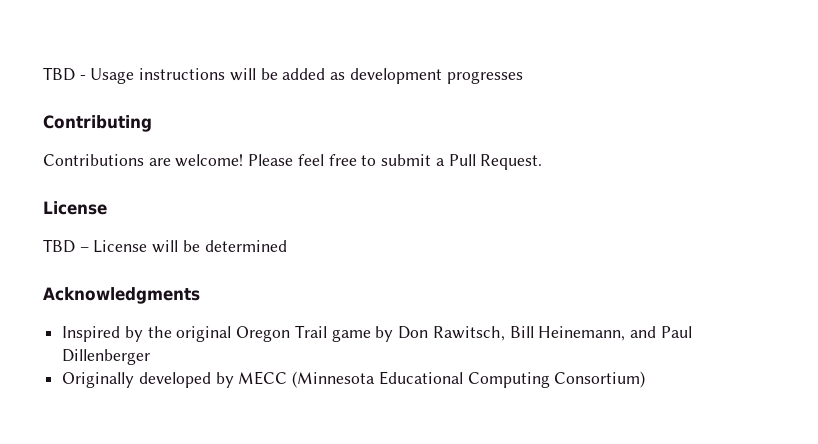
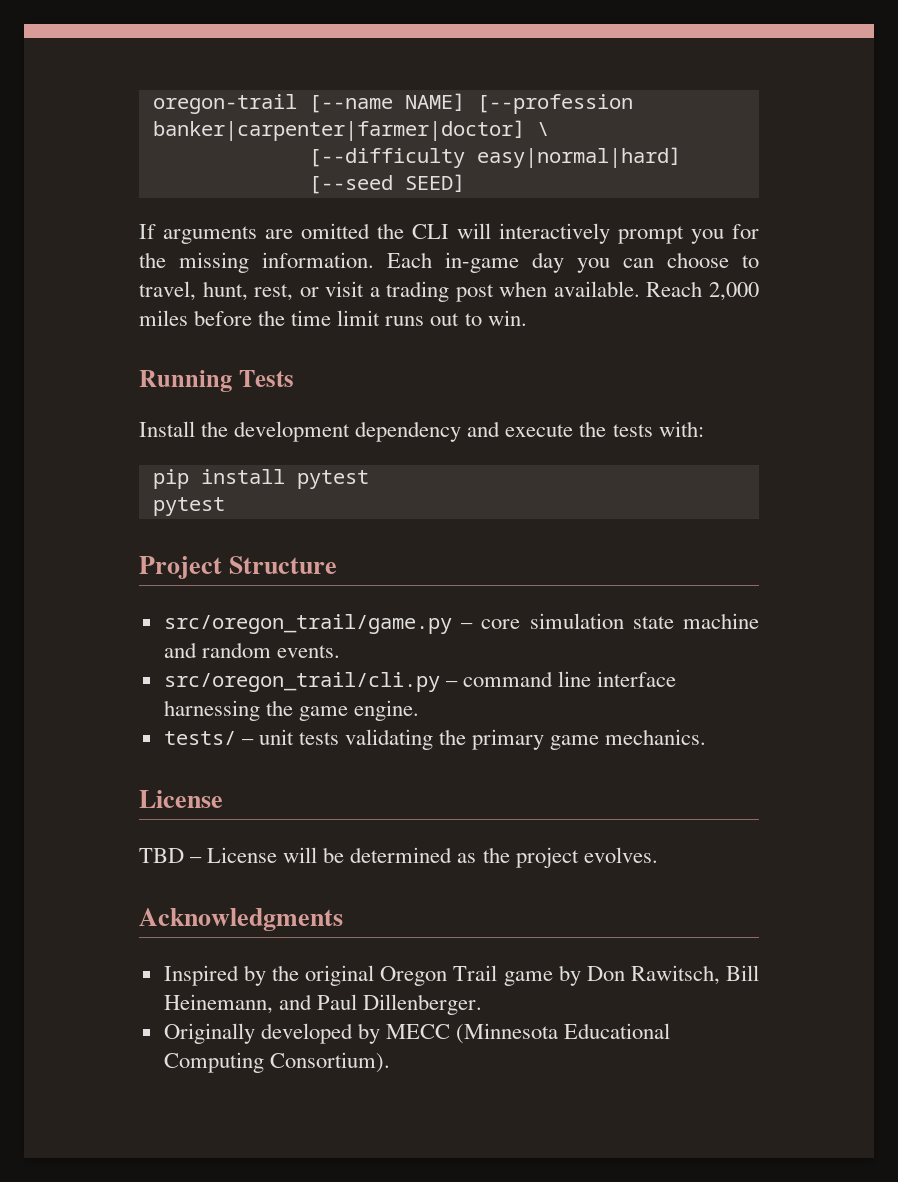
[43,67,523,84] [43,115,152,132] [43,154,543,170] TBD - Usage instructions will be added as development progresses // Contributing // Contributions are welcome! Please feel free to submit a Pull Request. -> [152,93,633,114] [152,120,549,141] [308,147,681,168] [308,174,465,194] [139,223,759,244] [139,252,759,273] [139,281,759,302] [139,310,527,326] [139,370,294,392] [139,421,704,442] [152,469,369,489] [152,497,225,516] [139,556,338,579] [163,613,759,634] [163,642,340,658] [163,671,677,692] [163,700,419,721] [163,729,707,750] oregon-trail [--name NAME] [--profession banker|carpenter|farmer|doctor] \ // [--difficulty easy|normal|hard] [--seed SEED] // If arguments are omitted the CLI will interactively prompt you for the missing information. Each in-game day you can choose to travel, hunt, rest, or visit a trading post when available. Reach 2,000 miles before the time limit runs out to win. // Running Tests // Install the development dependency and execute the tests with: // pip install pytest // pytest // Project Structure // src/oregon_trail/game.py – core simulation state machine and random events. // src/oregon_trail/cli.py – command line interface harnessing the game engine. // tests/ – unit tests validating the primary game mechanics.
(287, 246) none -> [457,847,658,868] as the project evolves.
[62,349,151,365] Dillenberger -> [362,994,482,1015] Dillenberger.
[554,371,646,388] Consortium) -> [269,1052,390,1073] Consortium).

